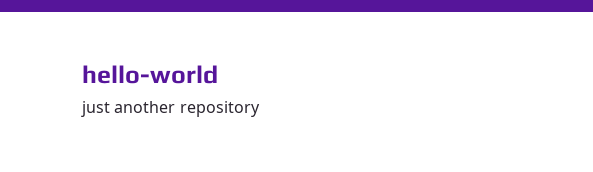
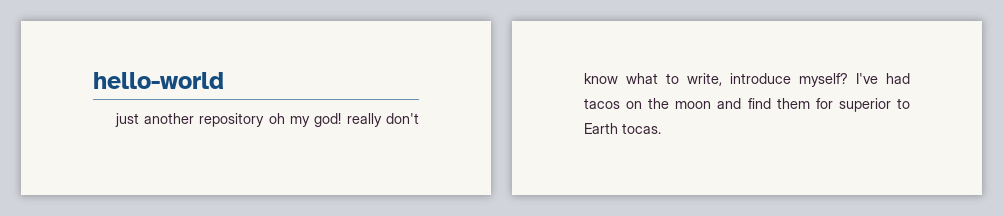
(260, 109) none -> [268,113,419,127] [584,73,910,87] [584,98,910,112] [584,123,661,134] oh my god! really don't know what to write, introduce myself? I've had tacos on the moon and find them for superior to Earth tocas.

